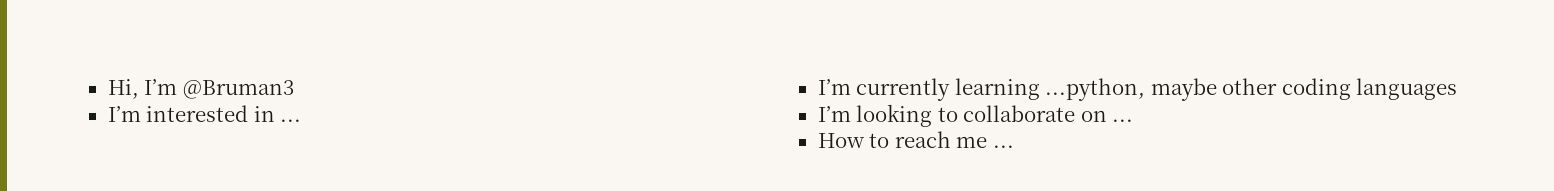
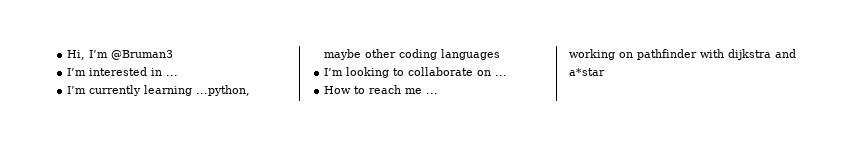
(1014, 146) none -> [569,49,796,60] [569,68,605,76] // working on pathfinder with dijkstra and a*star

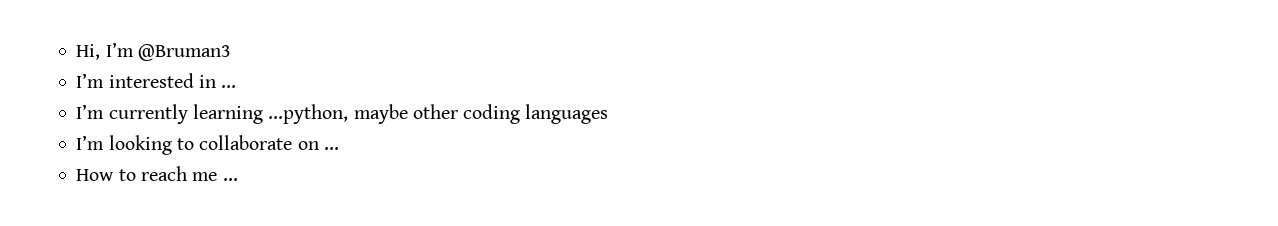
[569,49,796,60] [569,68,605,76] // working on pathfinder with dijkstra and a*star -> (238, 179) none

